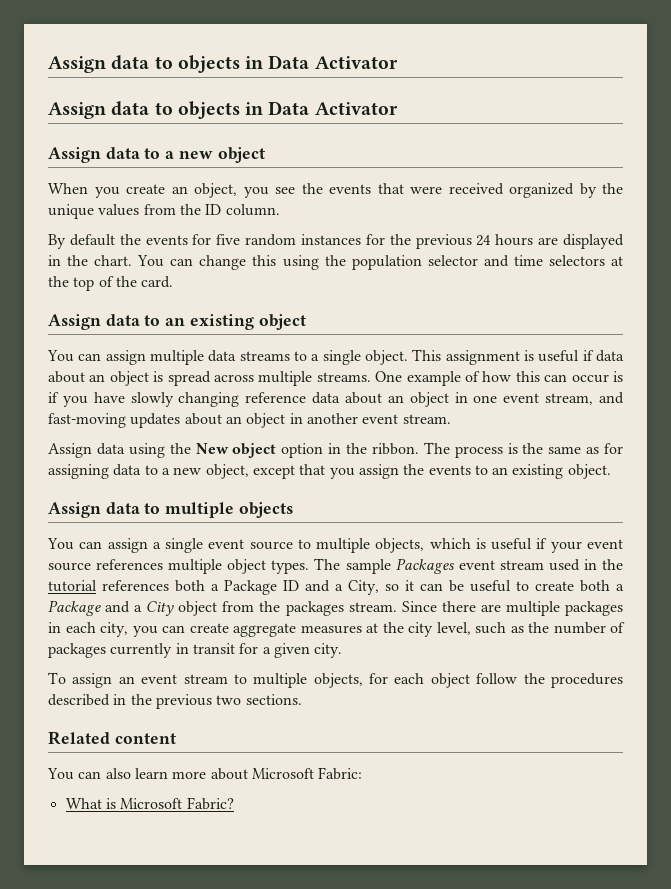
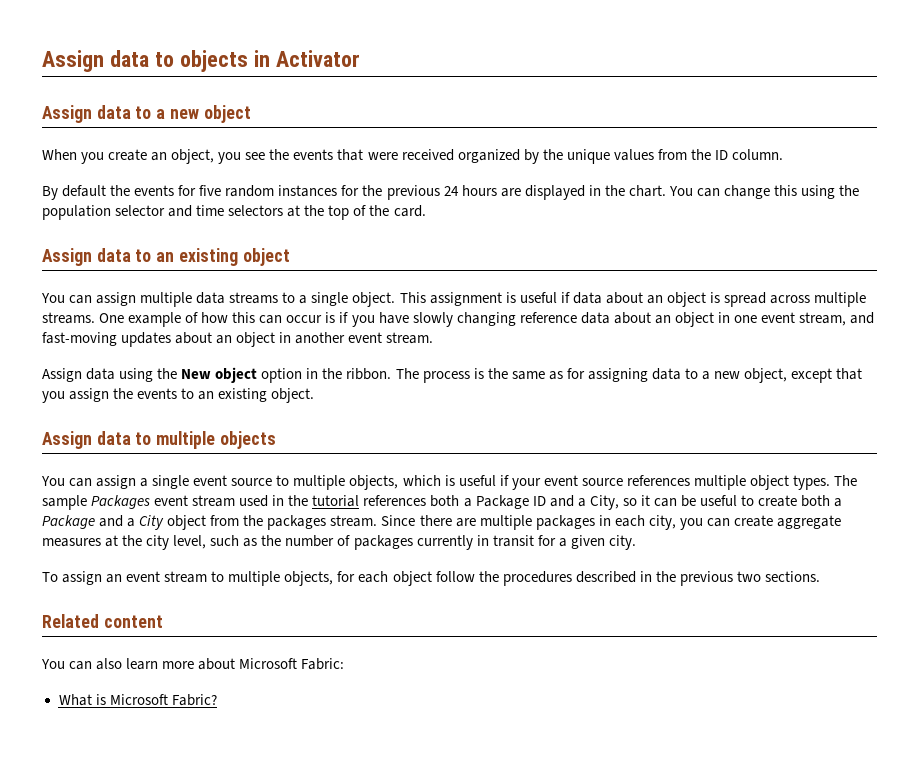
[48,55,398,73] [48,101,310,119] Assign data to objects in Data Activator // Assign data to objects in Data -> [42,50,270,72] Assign data to objects in

